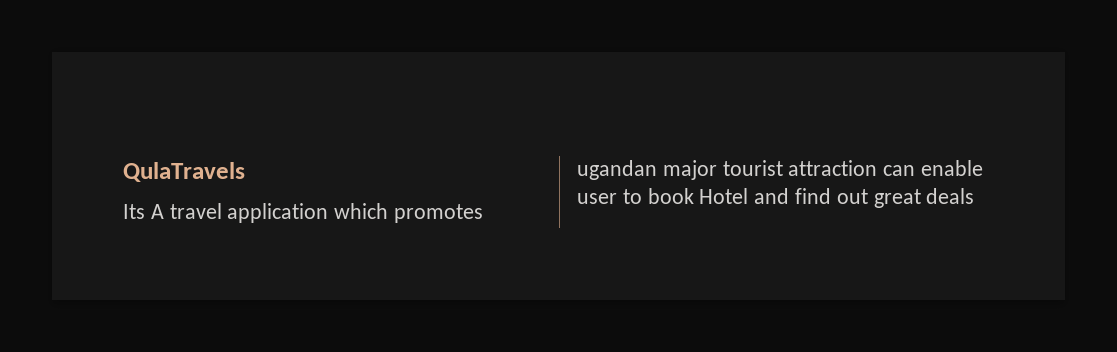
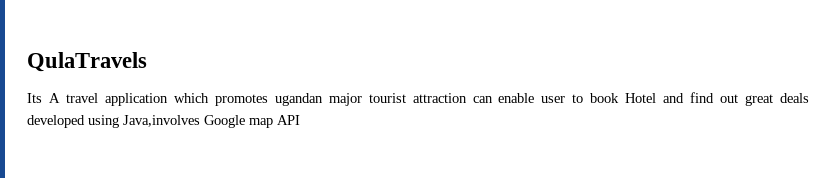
(975, 196) none -> [27,115,300,128] developed using Java,involves Google map API

